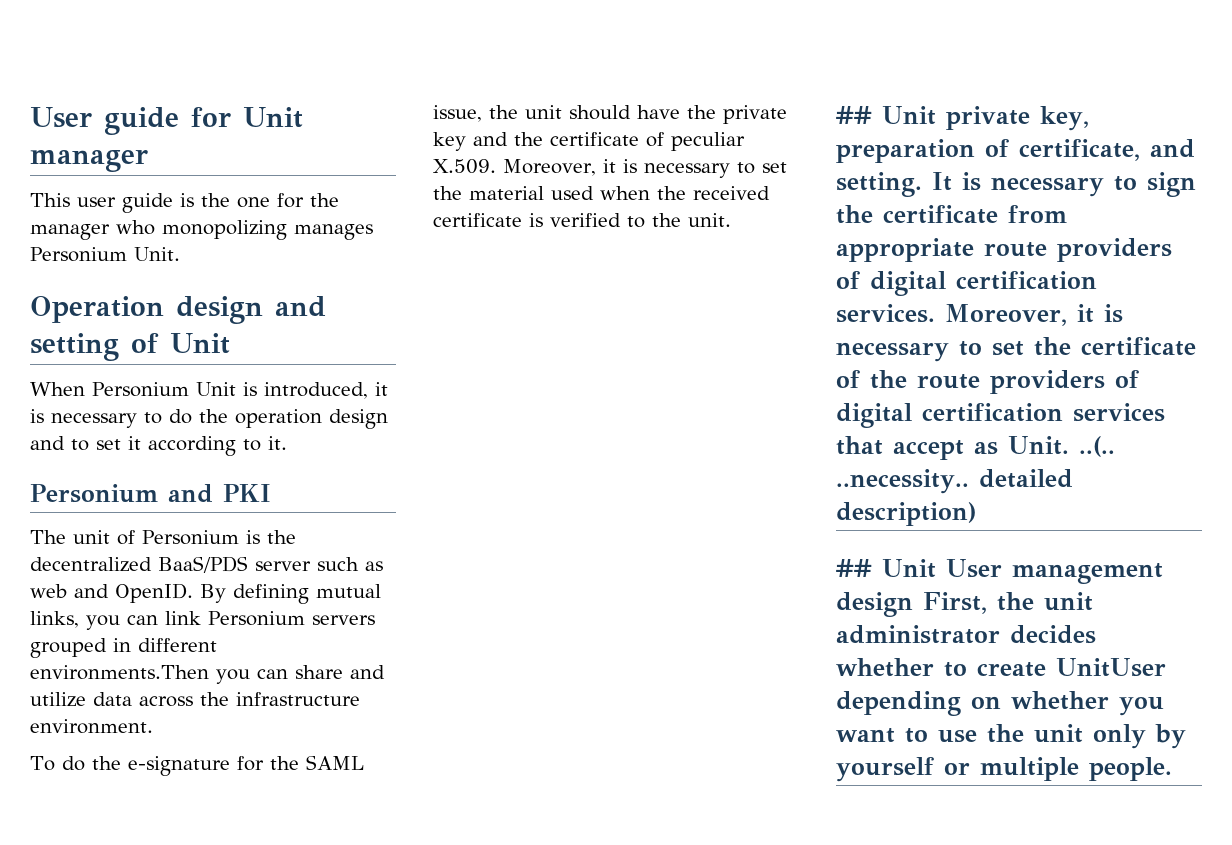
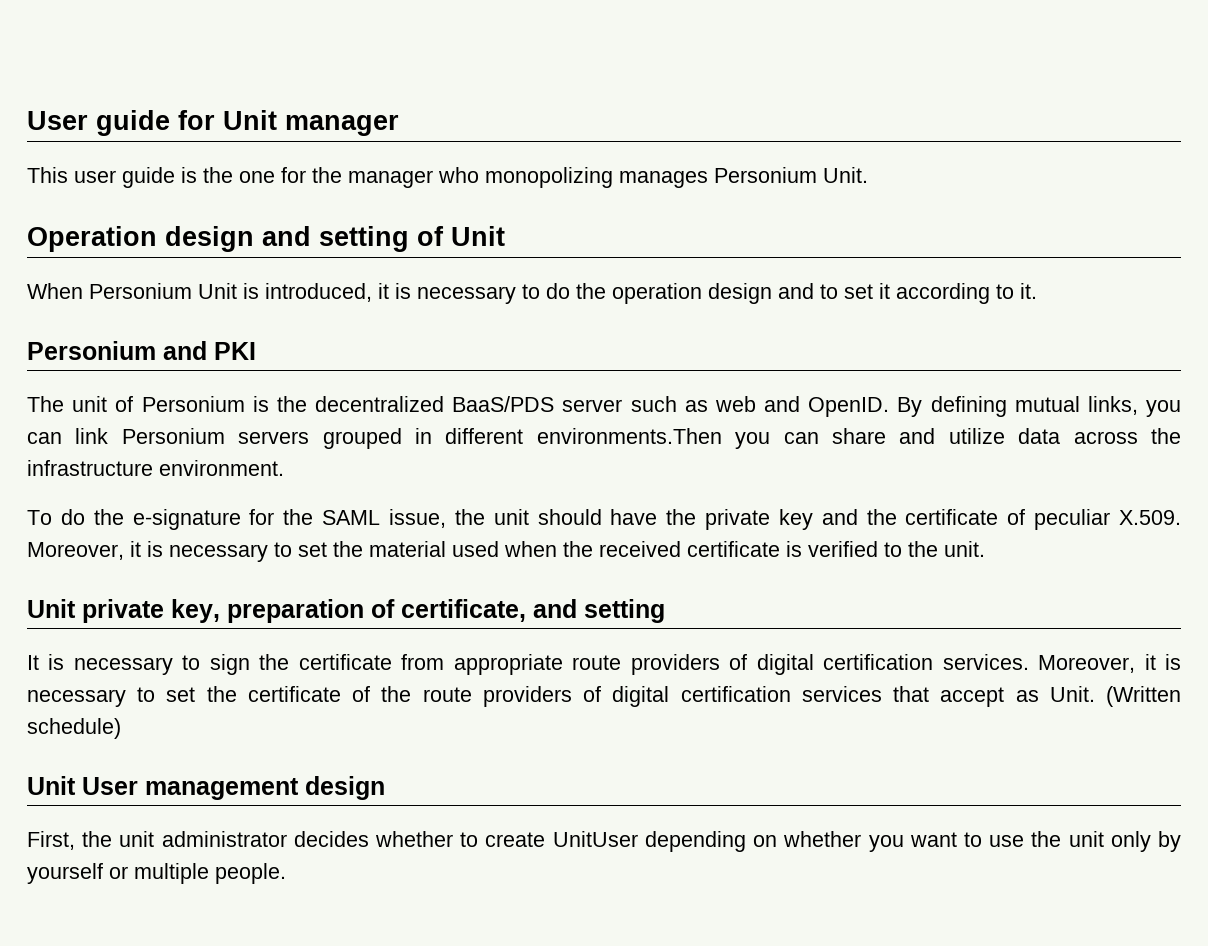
[836,106,872,124] ## -> (985, 549) none
[836,172,922,197] setting. -> [584,599,665,623] setting //
[1079,436,1115,457] [836,469,1073,494] [836,502,976,526] [836,559,872,577] ..(.. ..necessity.. detailed description) // ## -> [1106,686,1182,707] [27,718,121,739] (Written schedule) //
(913, 604) none -> (385, 788) //

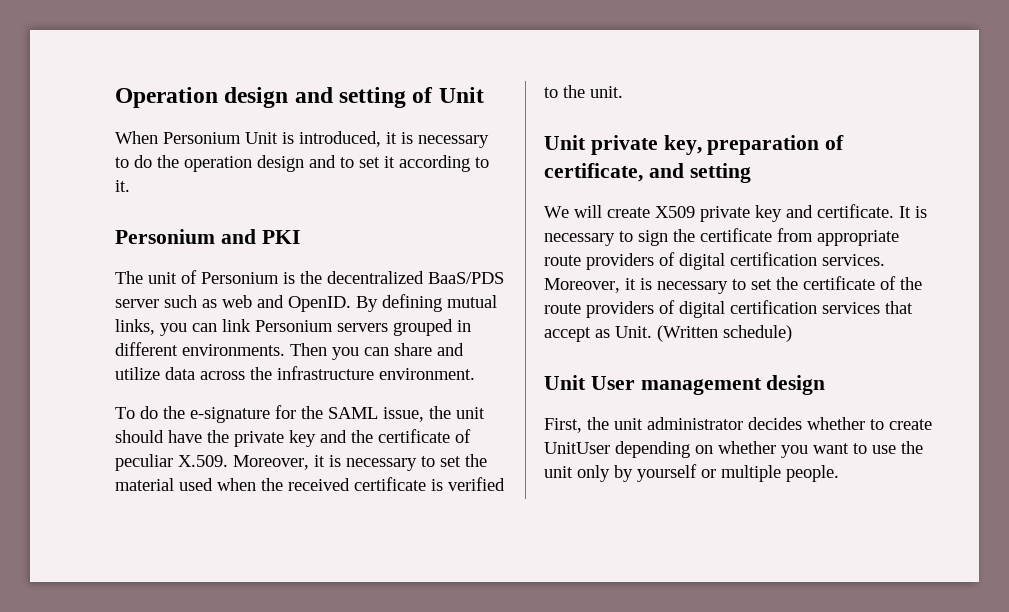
[27,110,399,136] [27,167,868,188] User guide for Unit manager // This user guide is the one for the manager who monopolizing manages Personium Unit. // -> (115, 97) none
[536,428,722,444] environments.Then -> [182,343,327,356] environments. Then
(665, 611) none -> [544,204,894,222] We will create X509 private key and certificate.

